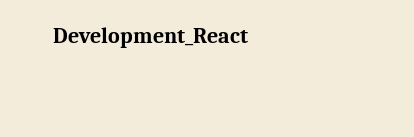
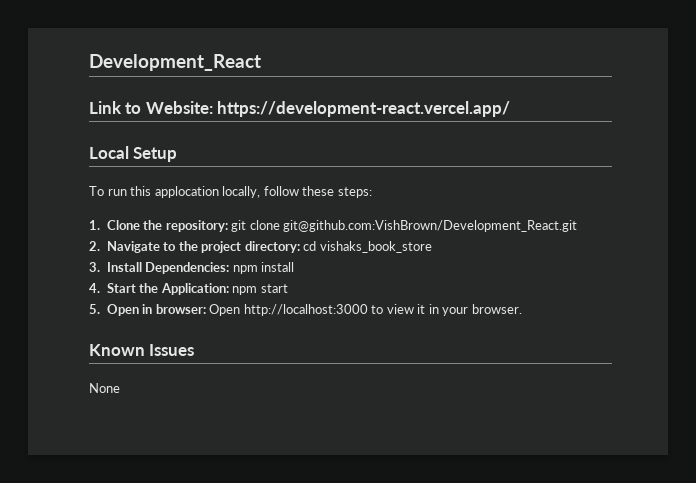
(248, 37) none -> [89,101,511,117] [89,146,178,162] [89,186,372,198] [89,220,578,232] [89,241,432,253] [89,262,295,274] [89,283,288,295] [89,304,522,316] [89,344,195,356] [89,383,120,393] // Link to Website: https://development-react.vercel.app/ // Local Setup // To run this applocation locally, follow these steps: // 1. Clone the repository: git clone git@github.com:VishBrown/Development_React.git // 2. Navigate to the project directory: cd vishaks_book_store // 3. Install Dependencies: npm install // 4. Start the Application: npm start // 5. Open in browser: Open http://localhost:3000 to view it in your browser. // Known Issues // None

